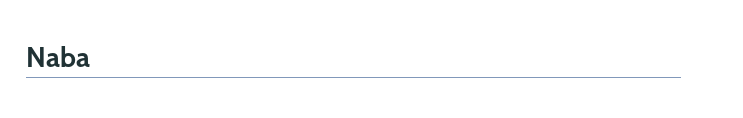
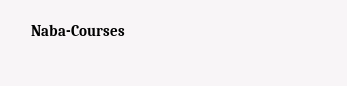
[26,46,90,67] Naba -> [31,24,125,36] Naba-Courses

